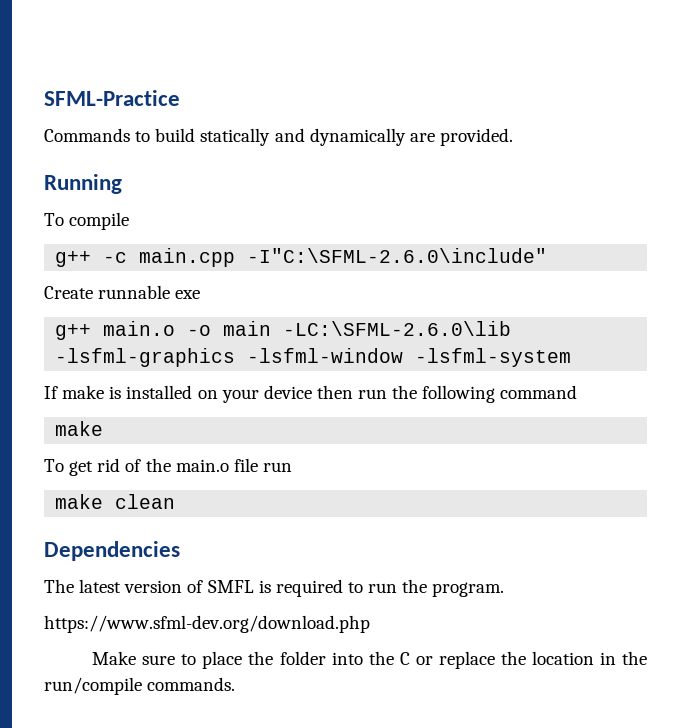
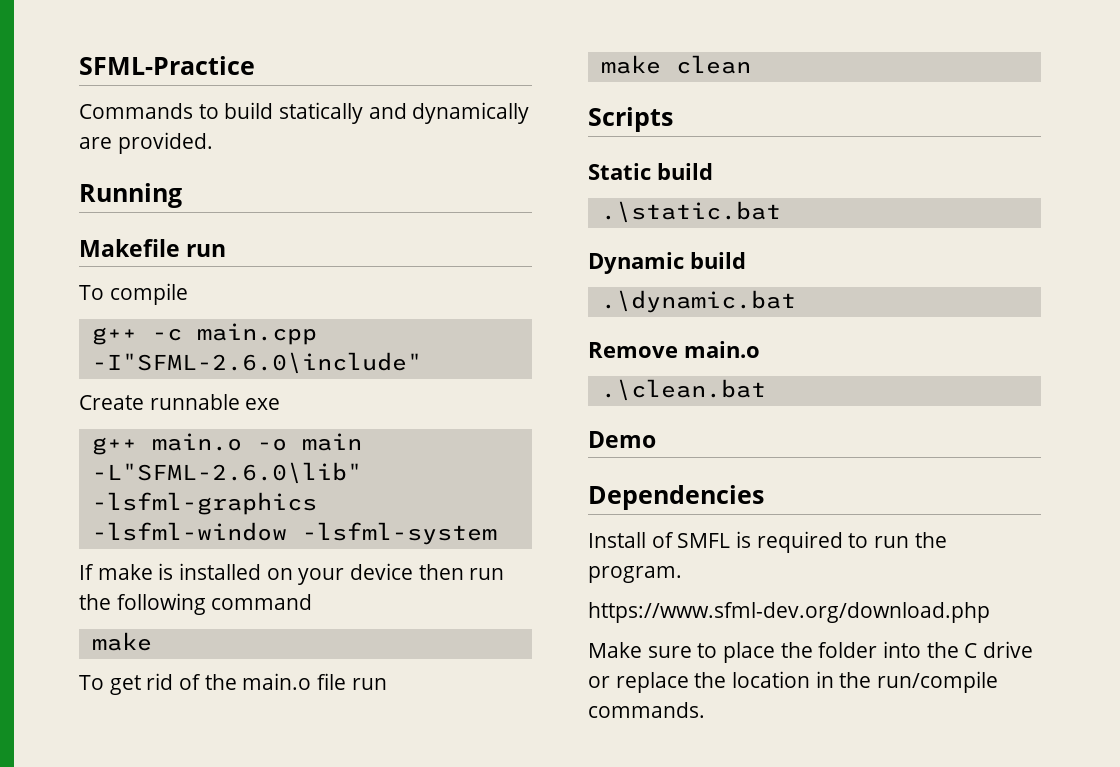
(122, 184) none -> [79,239,227,257] // Makefile run
[247,248,548,263] -I"C:\SFML-2.6.0\include" -> [91,352,422,374] -I"SFML-2.6.0\include"
[283,321,512,336] -LC:\SFML-2.6.0\lib -> [91,462,362,484] -L"SFML-2.6.0\lib"
[44,541,180,561] [44,579,183,593] Dependencies // The latest version -> [588,107,673,132] [588,163,713,180] [600,201,781,223] [588,252,746,274] [600,290,796,313] [588,341,760,358] [600,379,766,401] [588,431,656,448] [588,485,764,510] [588,532,646,548] Scripts // Static build // .\static.bat // Dynamic build // .\dynamic.bat // Remove main.o // .\clean.bat // Demo // Dependencies // Install
(410, 658) none -> [983,641,1034,658] drive

